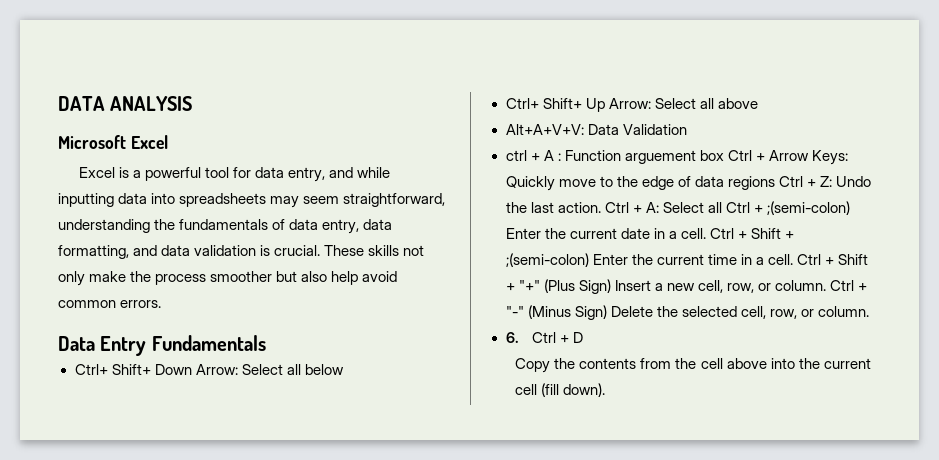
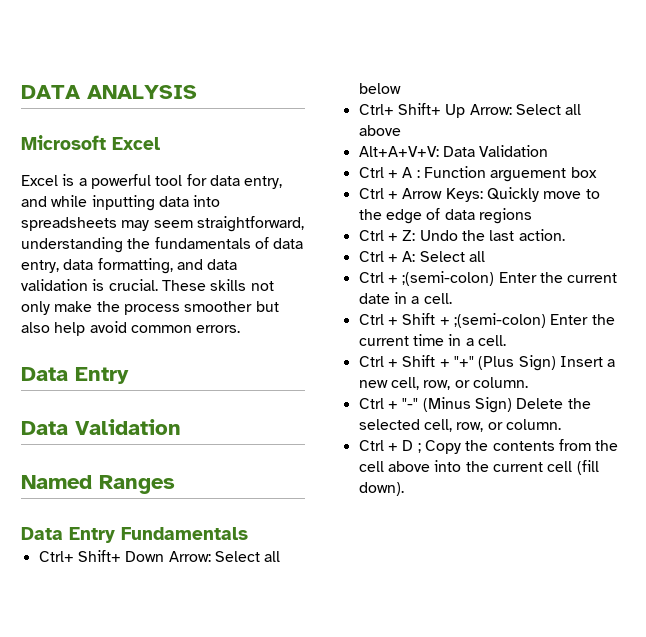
(147, 346) none -> [21,419,181,435] [21,475,175,494] [21,527,115,543] // Data Validation // Named Ranges // Data Entry
[505,150,527,161] ctrl -> [358,167,384,178] Ctrl
(724, 155) none -> (597, 172) //
(775, 183) none -> (532, 216) //
(601, 207) none -> (565, 235) //
(722, 207) none -> (485, 256) //
(706, 233) none -> (452, 298) //
(793, 259) none -> (506, 340) //
(826, 285) none -> (528, 382) //
[505,332,519,343] 6. -> (561, 424) none
(583, 337) // -> [417,443,421,453] ;

